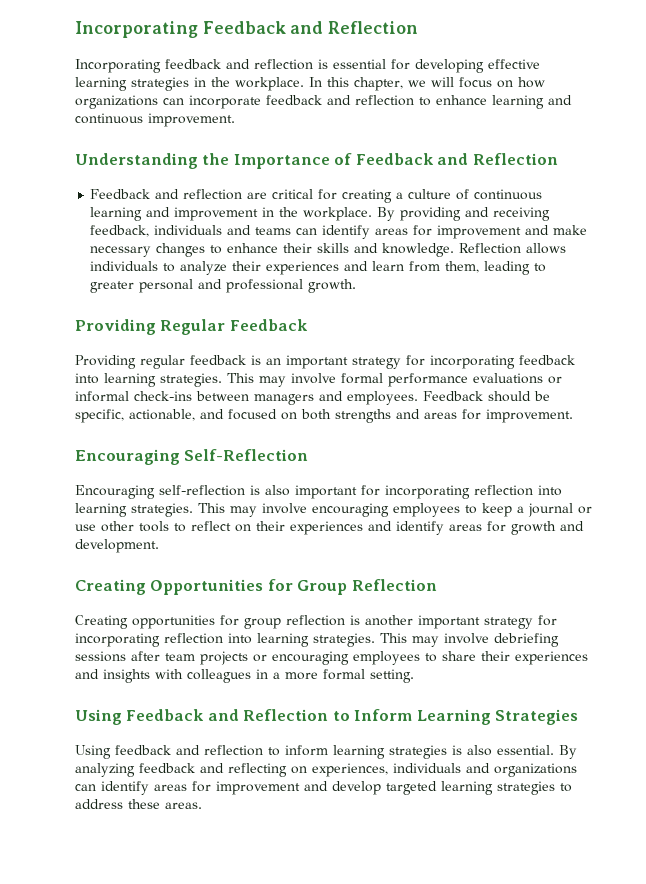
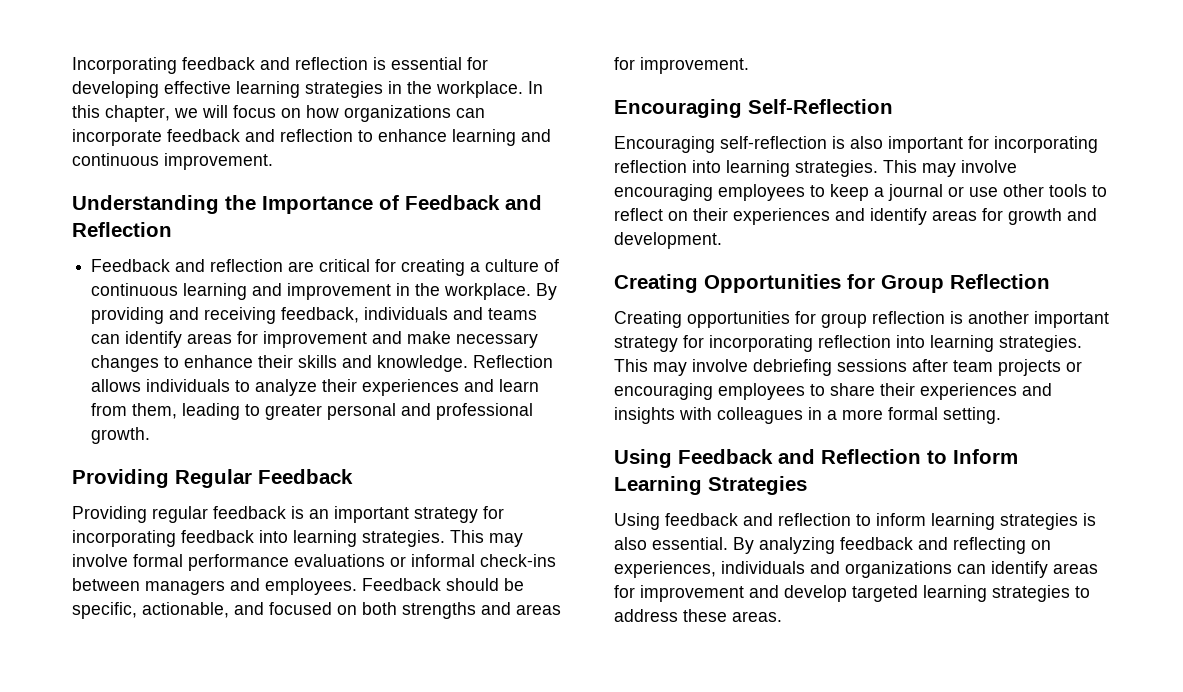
[75,21,419,38] [75,59,161,73] Incorporating Feedback and Reflection // Incorporating -> [72,57,177,74] Incorporating

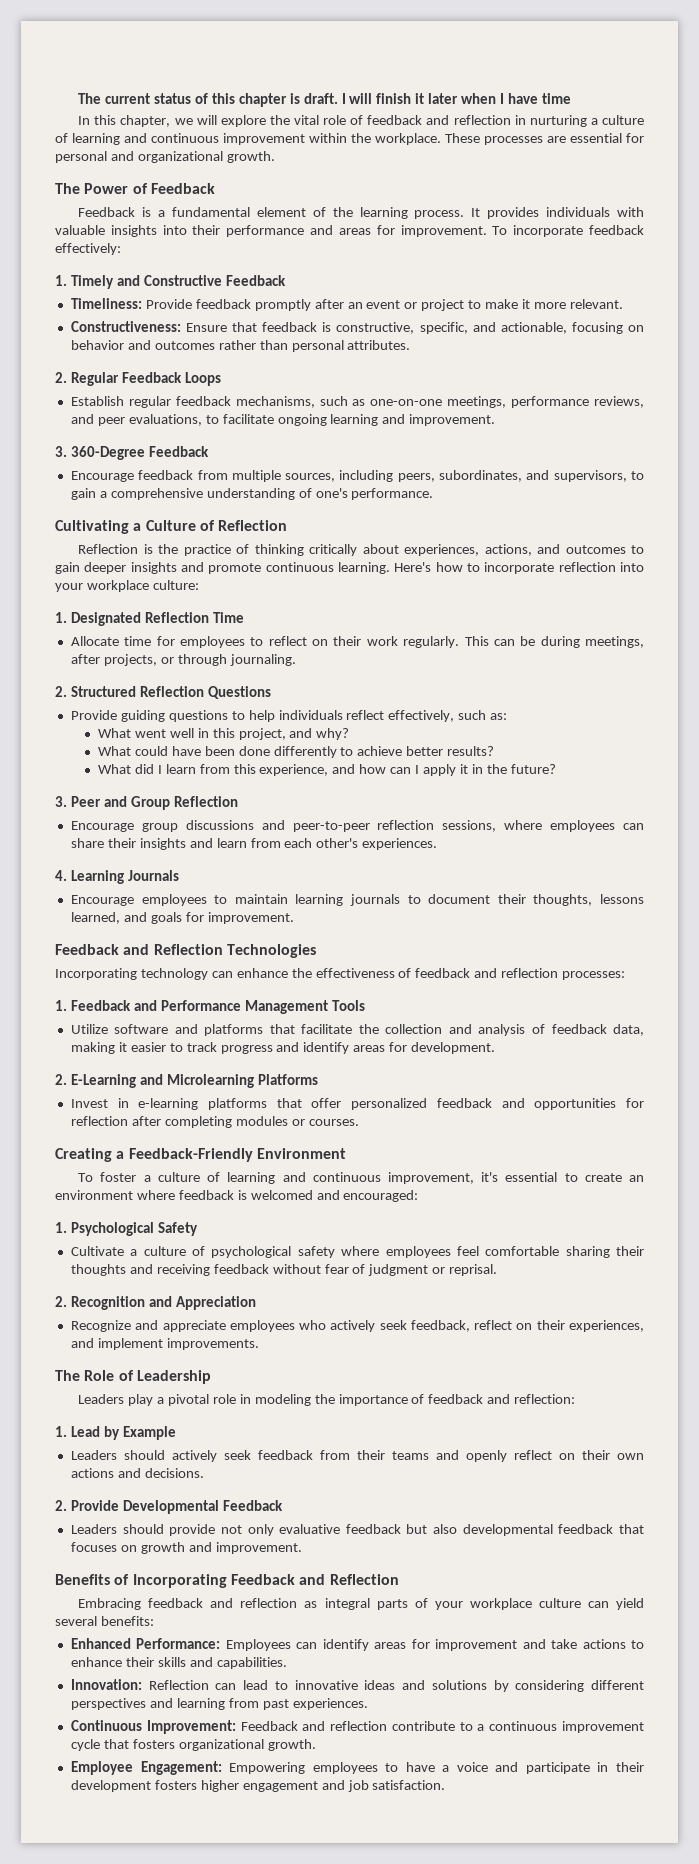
[72,57,488,74] [72,81,523,98] Incorporating feedback and reflection is essential for developing effective learning strategies in the workplace. -> [78,93,571,107] The current status of this chapter is draft. I will finish it later when I have time //
[233,105,485,122] [72,129,551,146] [72,153,273,170] [72,195,542,214] [72,222,172,237] [91,259,560,276] [91,283,558,300] [91,307,538,324] [91,331,539,348] [91,355,160,372] focus on how organizations can incorporate feedback and reflection to enhance learning and continuous improvement. // Understanding the Importance of Feedback and Reflection // Feedback and reflection are critical for creating a culture of continuous learning and improvement in the workplace. By providing and receiving feedback, individuals and teams can identify areas for improvement and make necessary changes -> [220,115,644,127] [55,133,644,145] [55,151,275,163] [55,183,215,194] [78,207,644,219] [55,225,644,237] [55,243,121,255] [55,275,287,289] [70,298,623,311] [70,321,645,334] [70,340,411,352] [55,372,222,386] [70,396,644,408] [70,414,496,426] [55,446,210,460] [70,470,644,482] [70,488,434,500] [55,520,288,534] [78,544,644,556] [55,562,644,574] [55,580,199,592] [55,612,245,626] [70,636,644,648] [70,654,296,666] [55,686,272,699] [70,710,508,722] [97,728,350,740] [97,746,495,758] [97,764,556,776] [55,796,239,810] [70,820,644,832] [70,838,438,850] [55,870,180,884] [70,894,645,906] [70,912,294,924] [55,944,316,958] [55,968,626,980] [55,1000,366,1014] [70,1024,644,1036] [70,1042,496,1054] [55,1074,319,1088] [70,1098,644,1110] [70,1116,359,1128] [55,1148,346,1162] [78,1172,644,1184] [55,1190,419,1202] [55,1222,199,1236] [70,1246,644,1258] [70,1264,498,1276] [55,1296,257,1310] [70,1320,644,1332] [70,1338,259,1350] [55,1370,211,1384] [78,1394,576,1406] [55,1426,177,1440] [70,1450,644,1462] [70,1468,204,1478] [55,1500,284,1514] [70,1524,644,1536] [70,1542,302,1554] [55,1574,399,1588] [78,1598,644,1610] [55,1616,154,1626] [70,1638,626,1651] explore the vital role of feedback and reflection in nurturing a culture of learning and continuous improvement within the workplace. These processes are essential for personal and organizational growth. // The Power of Feedback // Feedback is a fundamental element of the learning process. It provides individuals with valuable insights into their performance and areas for improvement. To incorporate feedback effectively: // 1. Timely and Constructive Feedback // Timeliness: Provide feedback promptly after an event or project to make it more relevant. // Constructiveness: Ensure that feedback is constructive, specific, and actionable, focusing on behavior and outcomes rather than personal attributes. // 2. Regular Feedback Loops // Establish regular feedback mechanisms, such as one-on-one meetings, performance reviews, and peer evaluations, to facilitate ongoing learning and improvement. // 3. 360-Degree Feedback // Encourage feedback from multiple sources, including peers, subordinates, and supervisors, to gain a comprehensive understanding of one's performance. // Cultivating a Culture of Reflection // Reflection is the practice of thinking critically about experiences, actions, and outcomes to gain deeper insights and promote continuous learning. Here's how to incorporate reflection into your workplace culture: // 1. Designated Reflection Time // Allocate time for employees to reflect on their work regularly. This can be during meetings, after projects, or through journaling. // 2. Structured Reflection Questions // Provide guiding questions to help individuals reflect effectively, such as: // What went well in this project, and why? // What could have been done differently to achieve better results? // What did I learn from this experience, and how can I apply it in the future? // 3. Peer and Group Reflection // Encourage group discussions and peer-to-peer reflection sessions, where employees can share their insights and learn from each other's experiences. // 4. Learning Journals // Encourage employees to maintain learning journals to document their thoughts, lessons learned, and goals for improvement. // Feedback and Reflection Technologies // Incorporating technology can enhance the effectiveness of feedback and reflection processes: // 1. Feedback and Performance Management Tools // Utilize software and platforms that facilitate the collection and analysis of feedback data, making it easier to track progress and identify areas for development. // 2. E-Learning and Microlearning Platforms // Invest in e-learning platforms that offer personalized feedback and opportunities for reflection after completing modules or courses. // Creating a Feedback-Friendly Environment // To foster a culture of learning and continuous improvement, it's essential to create an environment where feedback is welcomed and encouraged: // 1. Psychological Safety // Cultivate a culture of psychological safety where employees feel comfortable sharing their thoughts and receiving feedback without fear of judgment or reprisal. // 2. Recognition and Appreciation // Recognize and appreciate employees who actively seek feedback, reflect on their experiences, and implement improvements. // The Role of Leadership // Leaders play a pivotal role in modeling the importance of feedback and reflection: // 1. Lead by Example // Leaders should actively seek feedback from their teams and openly reflect on their own actions and decisions. // 2. Provide Developmental Feedback // Leaders should provide not only evaluative feedback but also developmental feedback that focuses on growth and improvement. // Benefits of Incorporating Feedback and Reflection // Embracing feedback and reflection as integral parts of your workplace culture can yield several benefits: // Enhanced Performance: Employees can identify areas for improvement and take actions
[377,355,554,372] [91,379,540,396] [91,403,534,420] [91,427,151,444] [72,469,353,488] [72,506,504,523] [72,530,523,547] [72,554,556,571] [72,578,524,595] [72,602,561,619] [614,57,749,74] [614,99,893,118] [614,136,1098,153] [614,160,1017,177] [614,184,1107,201] [614,208,1097,225] [614,232,722,249] [614,274,1050,293] [614,311,1109,328] [614,335,1082,352] [614,359,1082,376] [614,383,1052,400] [614,407,1001,424] [614,449,1018,468] [614,476,807,495] [614,513,1096,530] [614,537,1051,554] [614,561,1098,578] [614,585,1090,602] [614,609,782,622] knowledge. Reflection allows individuals to analyze their experiences and learn from them, leading to greater personal and professional growth. // Providing Regular Feedback // Providing regular feedback is an important strategy for incorporating feedback into learning strategies. This may involve formal performance evaluations or informal check-ins between managers and employees. Feedback should be specific, actionable, and focused on both strengths and areas for improvement. // Encouraging Self-Reflection // Encouraging self-reflection is also important for incorporating reflection into learning strategies. This may involve encouraging employees to keep a journal or use other tools to reflect on their experiences and identify areas for growth and development. // Creating Opportunities for Group Reflection // Creating opportunities for group reflection is another important strategy for incorporating reflection into learning strategies. This may involve debriefing sessions after team projects or encouraging employees to share their experiences and insights with colleagues in a more formal setting. // Using Feedback and Reflection to Inform Learning Strategies // Using feedback and reflection to inform learning strategies is also essential. By analyzing feedback and reflecting on experiences, individuals and organizations can identify areas for improvement and develop targeted learning strategies to address these areas. -> [216,1657,287,1669] [70,1679,644,1692] [70,1698,368,1710] [70,1720,644,1734] [70,1739,316,1751] [70,1761,644,1775] [70,1780,446,1792] capabilities. // Innovation: Reflection can lead to innovative ideas and solutions by considering different perspectives and learning from past experiences. // Continuous Improvement: Feedback and reflection contribute to a continuous improvement cycle that fosters organizational growth. // Employee Engagement: Empowering employees to have a voice and participate in their development fosters higher engagement and job satisfaction.

